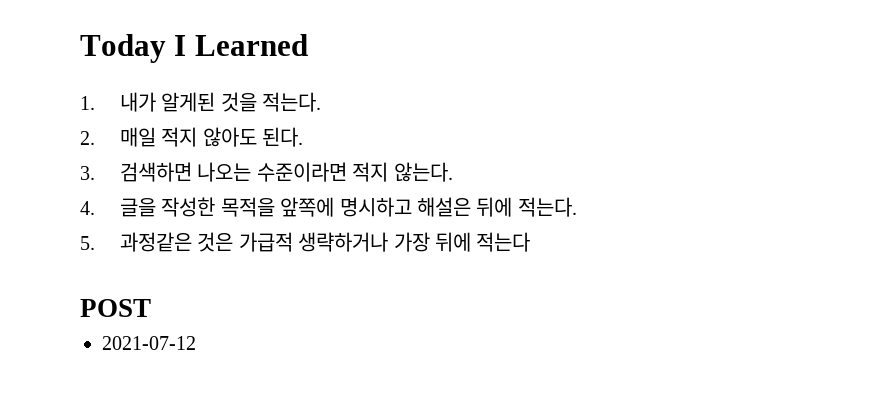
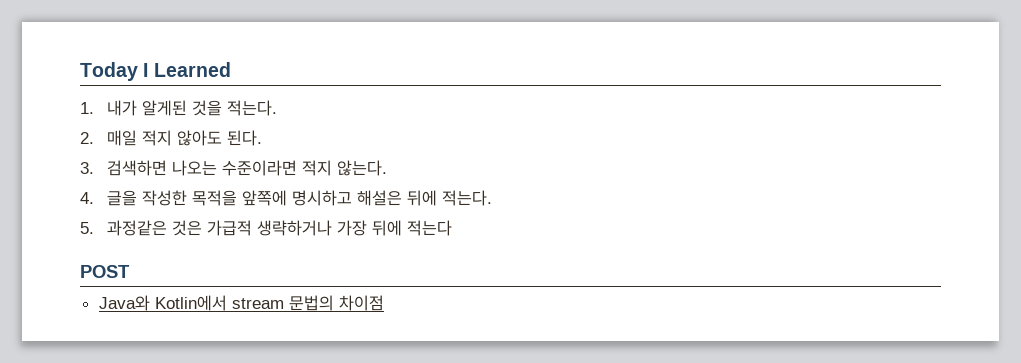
[102,336,196,350] 2021-07-12 -> [98,295,384,311] Java와 Kotlin에서 stream 문법의 차이점

